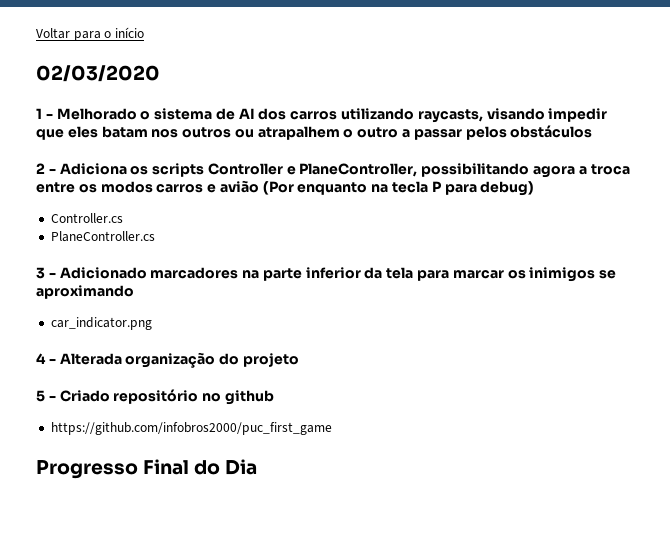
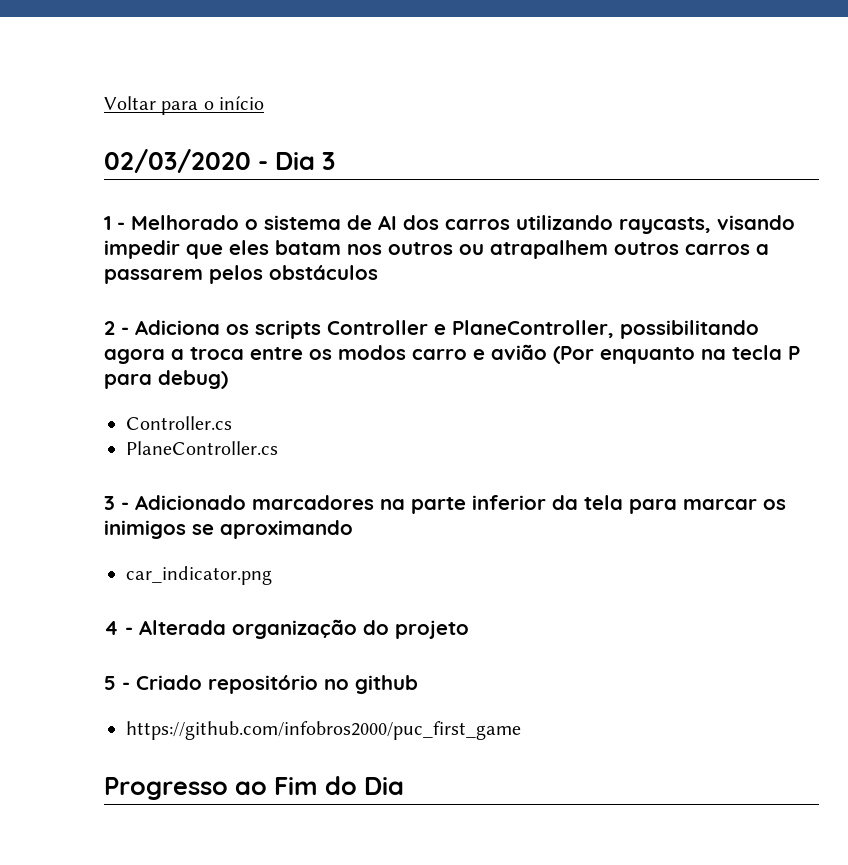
(160, 73) none -> [258,152,335,170] - Dia 3
[343,127,462,140] o outro a passar -> [614,242,769,255] [104,269,203,284] outros carros a passarem
[156,184,204,193] carros -> [412,349,467,360] carro
[143,459,190,475] Final -> [235,777,318,795] ao Fim

